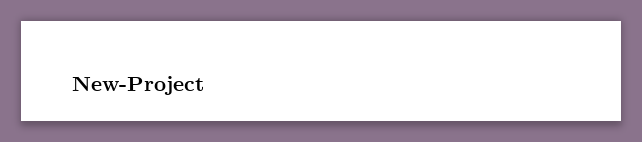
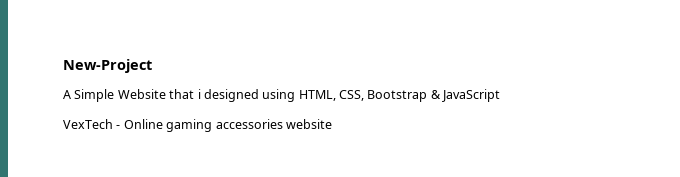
(204, 85) none -> [63,89,501,102] [63,119,332,132] // A Simple Website that i designed using HTML, CSS, Bootstrap & JavaScript // VexTech - Online gaming accessories website

